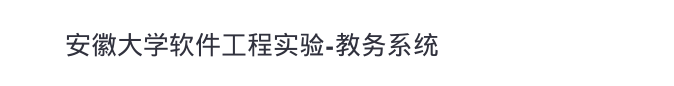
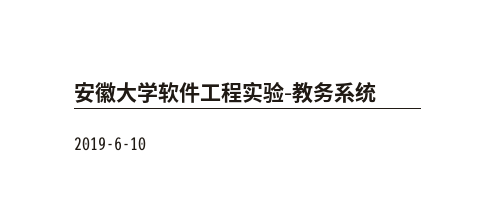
(439, 44) none -> [74,137,146,151] // 2019-6-10

